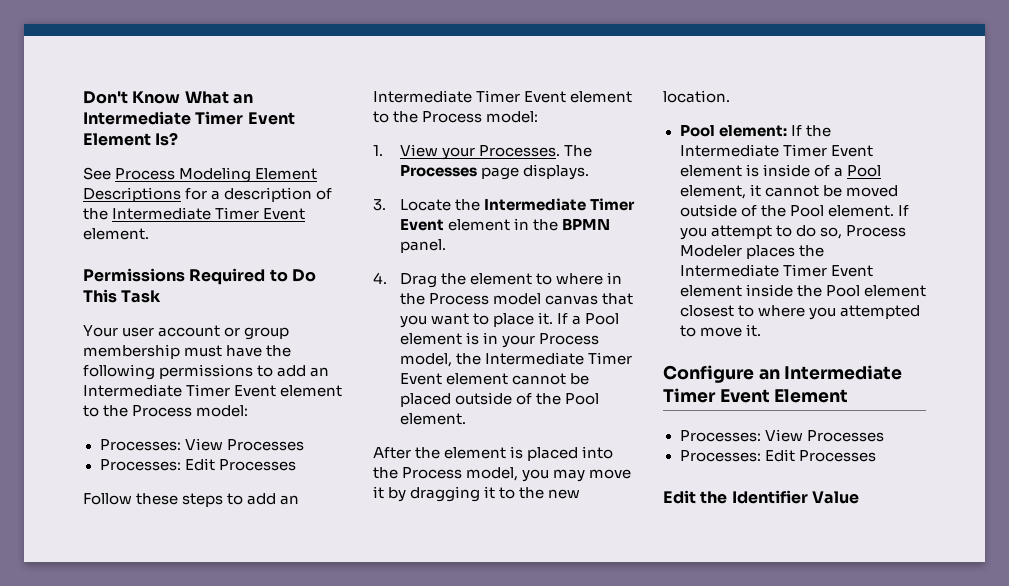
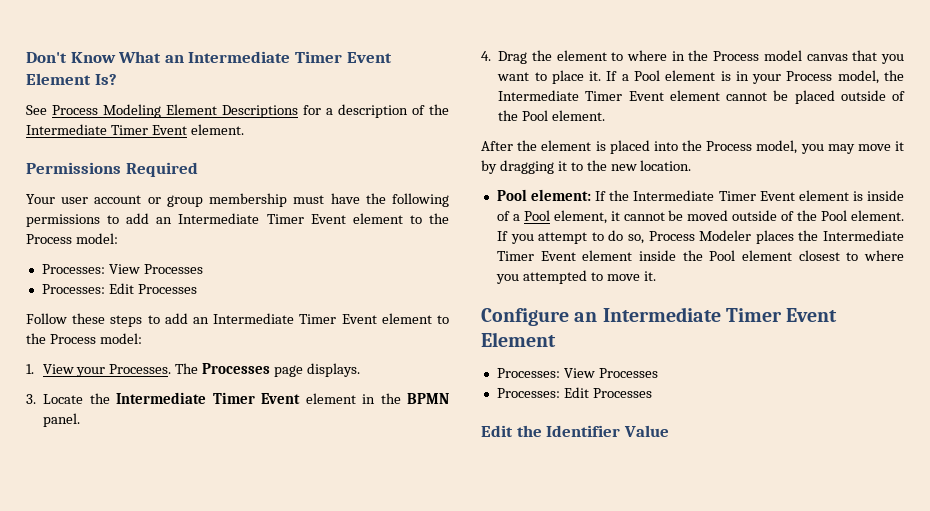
[269,269,316,282] [83,289,162,303] to Do This Task -> (198, 169) none

